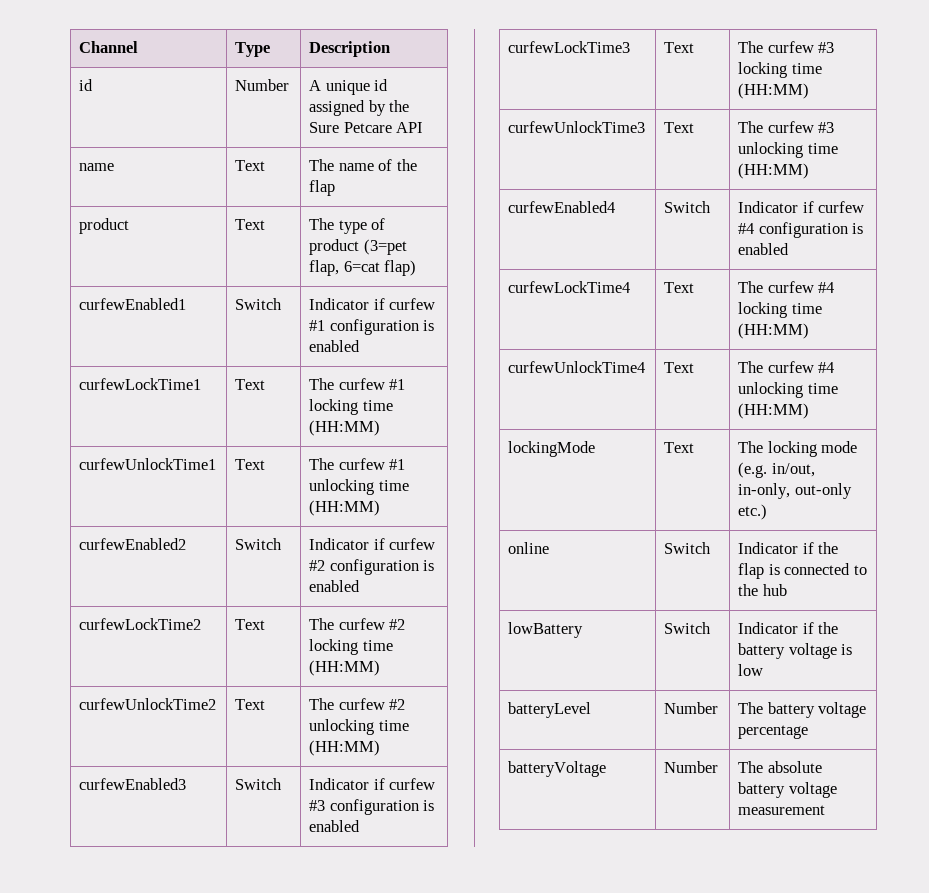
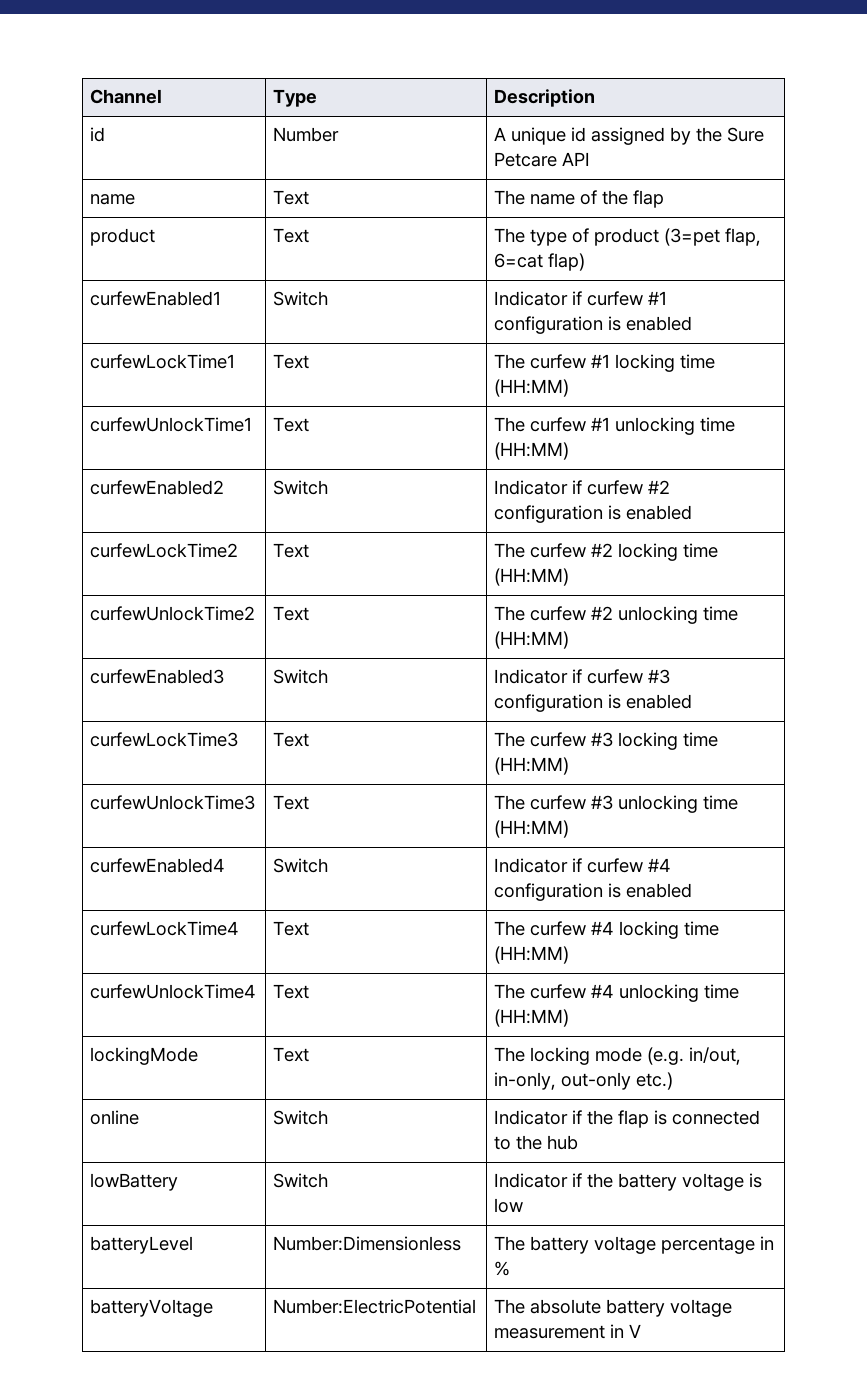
[664,702,719,714] Number -> [273,1236,462,1251] Number:Dimensionless
(809, 732) none -> [760,1236,775,1250] [494,1261,511,1276] in %
[664,761,719,773] Number -> [273,1299,477,1314] Number:ElectricPotential
(826, 810) none -> [610,1324,642,1338] in V

